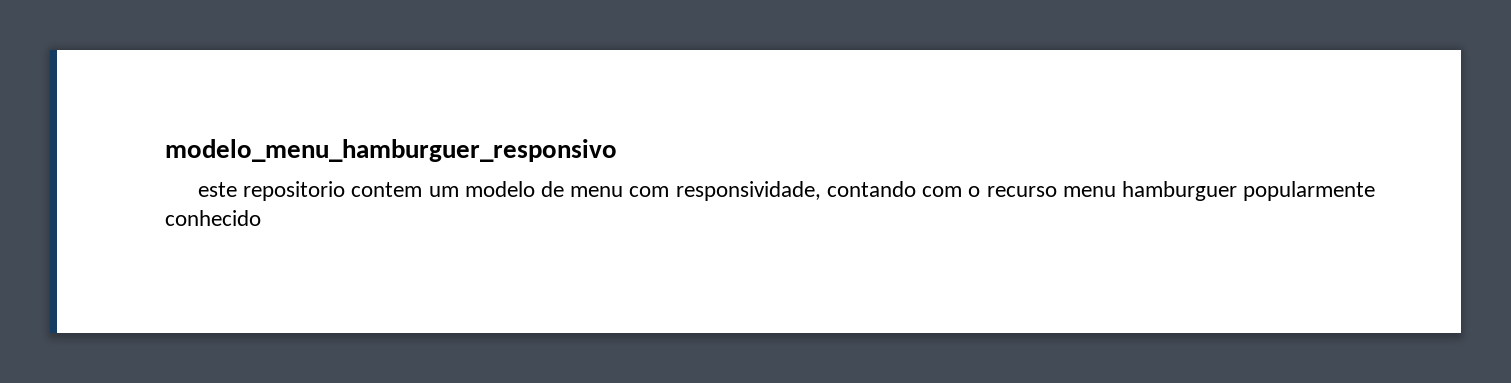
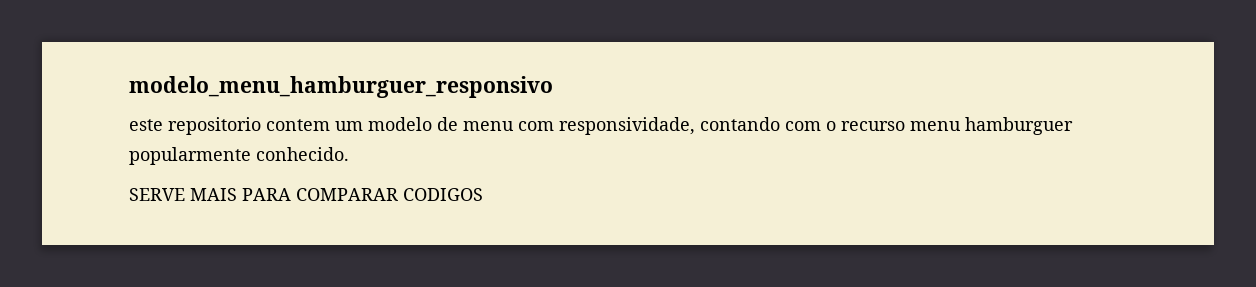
[165,210,261,226] conhecido -> [256,147,349,161] [129,188,483,201] conhecido. // SERVE MAIS PARA COMPARAR CODIGOS

